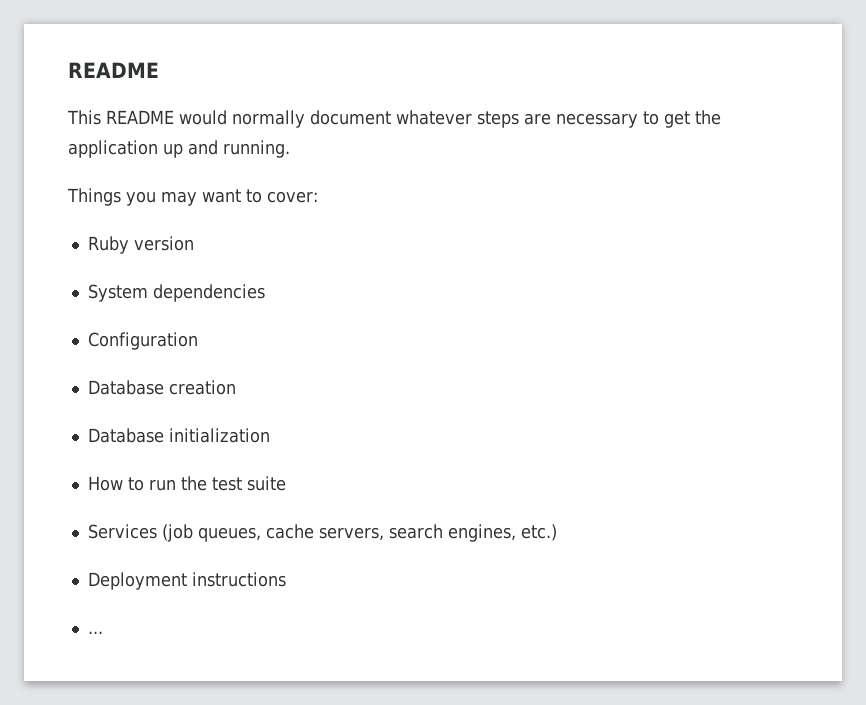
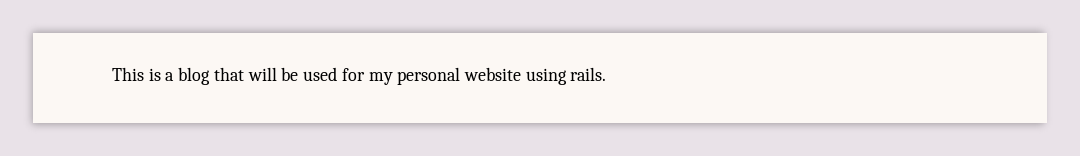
[68,62,159,78] [67,110,721,128] [68,140,290,158] [67,188,318,206] [87,236,194,254] [87,284,265,302] [87,332,198,350] [87,380,236,395] [87,428,270,443] [87,476,286,491] [87,524,557,542] [87,572,286,590] [87,631,103,634] README // This README would normally document whatever steps are necessary to get the application up and running. // Things you may want to cover: // Ruby version // System dependencies // Configuration // Database creation // Database initialization // How to run the test suite // Services (job queues, cache servers, search engines, etc.) // Deployment instructions // ... -> [112,67,607,85] This is a blog that will be used for my personal website using rails.

